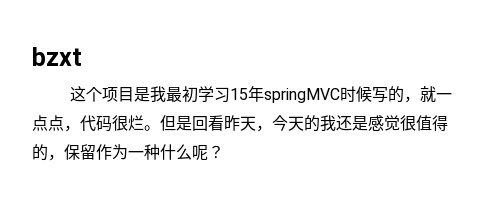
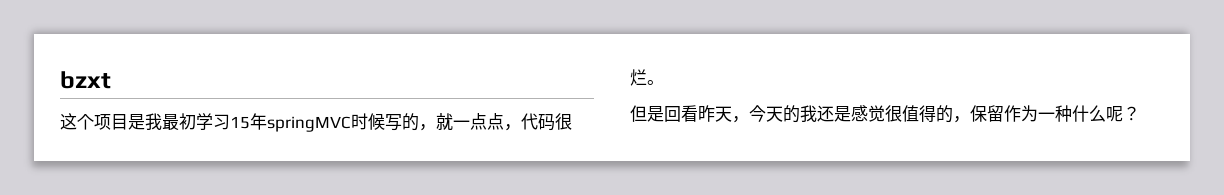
(160, 128) none -> (664, 82) //

